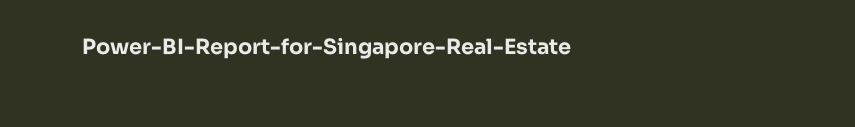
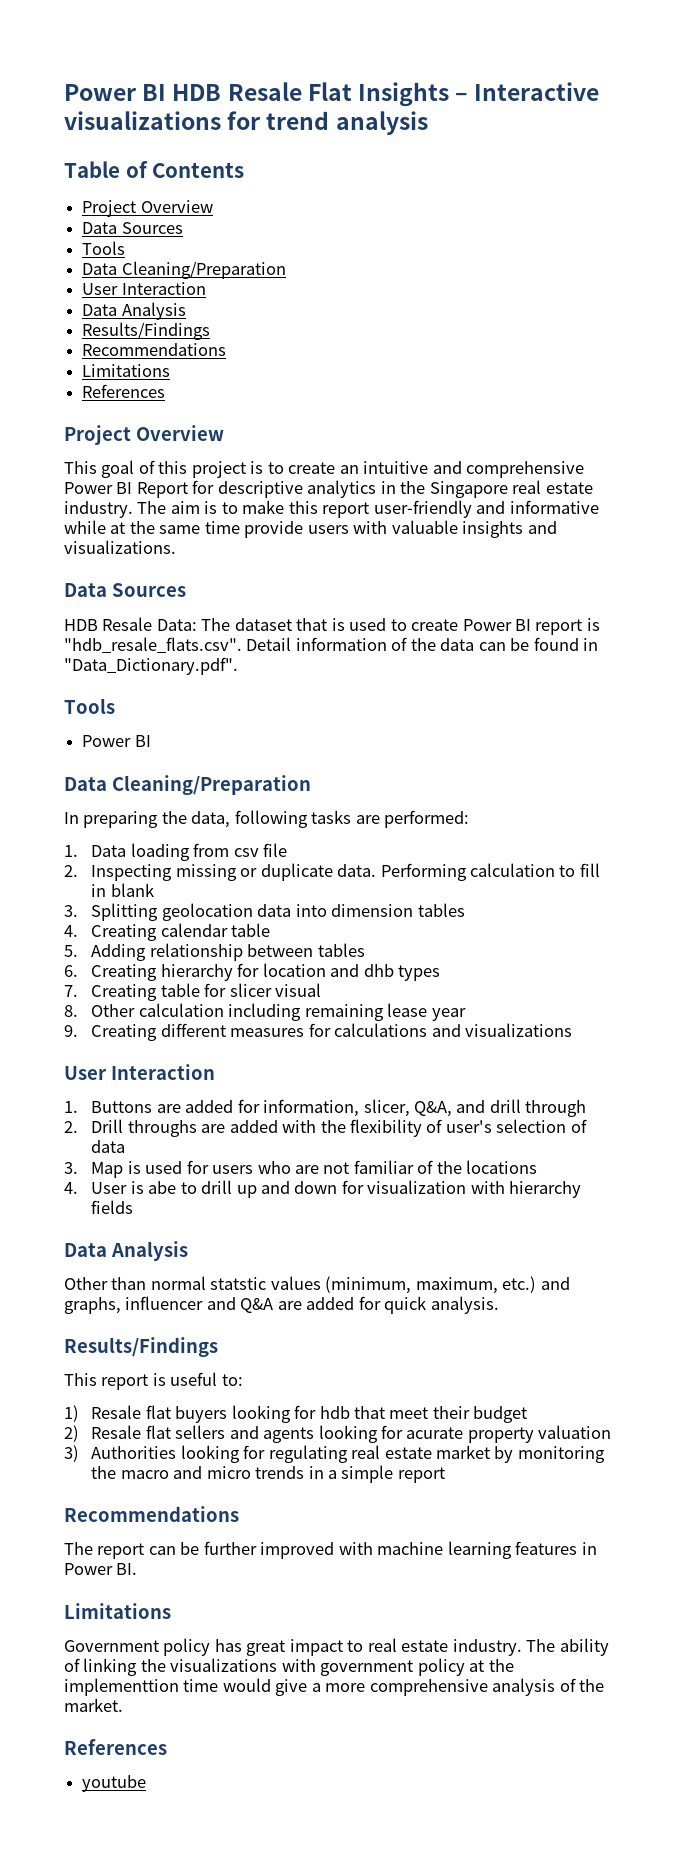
[82,37,571,59] Power-BI-Report-for-Singapore-Real-Estate -> [64,82,600,107] [64,111,428,135] [64,161,245,178] [82,200,213,217] [82,222,183,234] [82,241,126,255] [82,261,286,279] [82,282,206,295] [82,302,186,320] [82,322,211,340] [82,343,227,356] [82,364,171,377] [82,384,166,398] [64,425,224,445] [64,460,585,478] [64,480,593,498] [64,500,599,518] [64,520,557,538] [64,540,176,554] [64,583,186,597] [64,617,600,635] [64,637,599,653] [64,657,238,675] [64,698,115,714] [82,735,151,747] [64,775,311,795] [64,810,470,828] [64,843,288,861] [64,863,600,881] [91,883,154,897] [64,903,465,921] [64,923,271,941] [64,943,365,961] [64,963,440,981] [64,983,322,1001] [64,1003,466,1021] [64,1023,572,1041] [64,1064,215,1080] [64,1099,587,1117] [64,1119,587,1137] [91,1140,126,1153] [64,1160,538,1178] [64,1180,582,1198] [91,1200,134,1214] [64,1241,188,1261] [64,1276,570,1294] [64,1296,499,1314] [64,1337,218,1357] [64,1372,243,1390] [64,1405,528,1423] [64,1425,612,1443] [64,1445,605,1463] [91,1465,445,1483] [64,1506,239,1522] [64,1541,597,1559] [64,1563,138,1575] [64,1603,171,1619] [64,1638,609,1656] [64,1658,514,1676] [64,1678,605,1696] [64,1698,123,1712] [64,1739,167,1755] [82,1775,147,1792] Power BI HDB Resale Flat Insights – Interactive visualizations for trend analysis // Table of Contents // Project Overview // Data Sources // Tools // Data Cleaning/Preparation // User Interaction // Data Analysis // Results/Findings // Recommendations // Limitations // References // Project Overview // This goal of this project is to create an intuitive and comprehensive Power BI Report for descriptive analytics in the Singapore real estate industry. The aim is to make this report user-friendly and informative while at the same time provide users with valuable insights and visualizations. // Data Sources // HDB Resale Data: The dataset that is used to create Power BI report is "hdb_resale_flats.csv". Detail information of the data can be found in "Data_Dictionary.pdf". // Tools // Power BI // Data Cleaning/Preparation // In preparing the data, following tasks are performed: // 1. Data loading from csv file // 2. Inspecting missing or duplicate data. Performing calculation to fill in blank // 3. Splitting geolocation data into dimension tables // 4. Creating calendar table // 5. Adding relationship between tables // 6. Creating hierarchy for location and dhb types // 7. Creating table for slicer visual // 8. Other calculation including remaining lease year // 9. Creating different measures for calculations and visualizations // User Interaction // 1. Buttons are added for information, slicer, Q&A, and drill through // 2. Drill throughs are added with the flexibility of user's selection of data // 3. Map is used for users who are not familiar of the locations // 4. User is abe to drill up and down for visualization with hierarchy fields // Data Analysis // Other than normal statstic values (minimum, maximum, etc.) and graphs, influencer and Q&A are added for quick analysis. // Results/Findings // This report is useful to: // 1) Resale flat buyers looking for hdb that meet their budget // 2) Resale flat sellers and agents looking for acurate property valuation // 3) Authorities looking for regulating real estate market by monitoring the macro and micro trends in a simple report // Recommendations // The report can be further improved with machine learning features in Power BI. // Limitations // Government policy has great impact to real estate industry. The ability of linking the visualizations with government policy at the implementtion time would give a more comprehensive analysis of the market. // References // youtube

